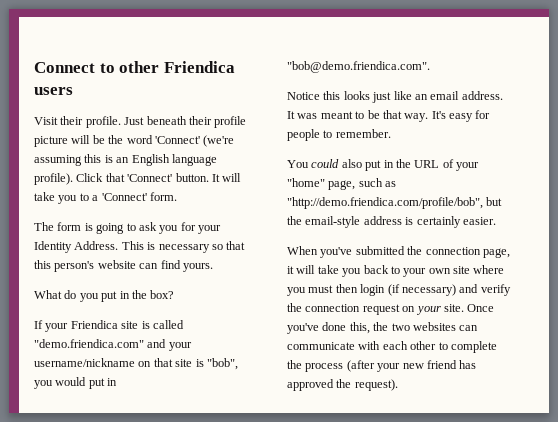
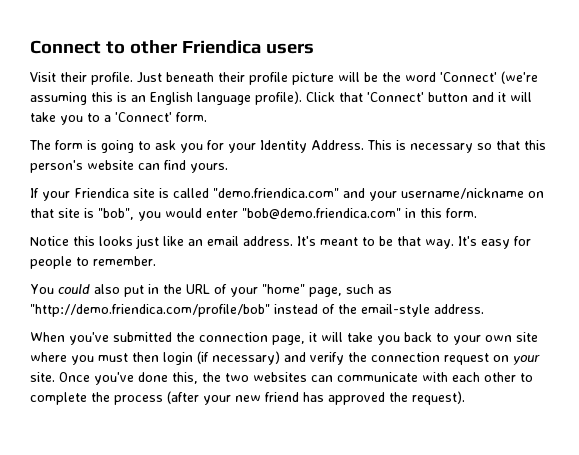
[175,173,220,182] button. It -> [428,92,506,102] button and it
[34,290,175,302] // What do you put in the box? -> (228, 168) none
[88,378,118,389] [287,61,430,73] put in "bob@demo.friendica.com". -> [206,208,477,220] enter "bob@demo.friendica.com" in this form.
[287,111,318,119] It was -> [297,236,316,246] It's
[287,197,503,209] [287,216,496,228] "http://demo.friendica.com/profile/bob", but the email-style address is certainly easier. -> [30,304,484,317] "http://demo.friendica.com/profile/bob" instead of the email-style address.

